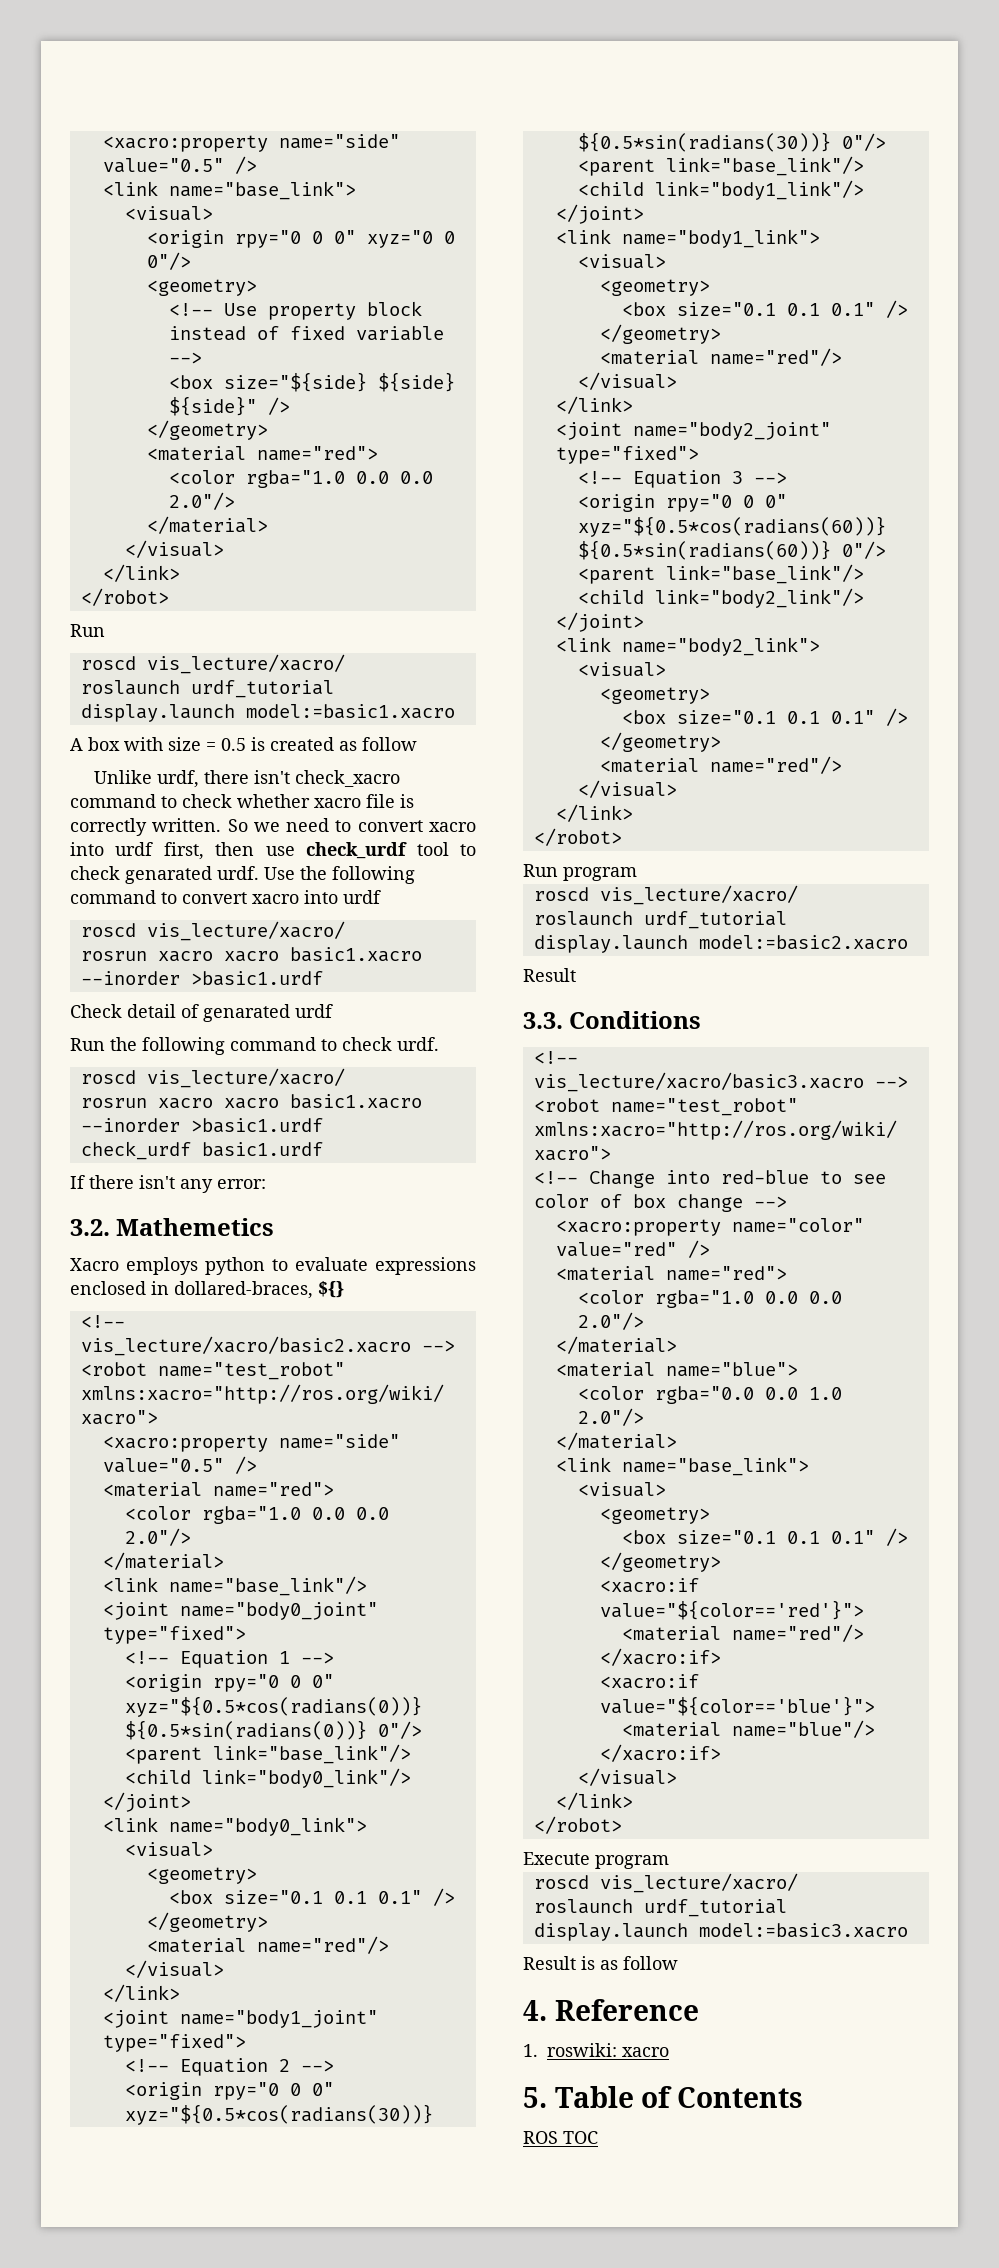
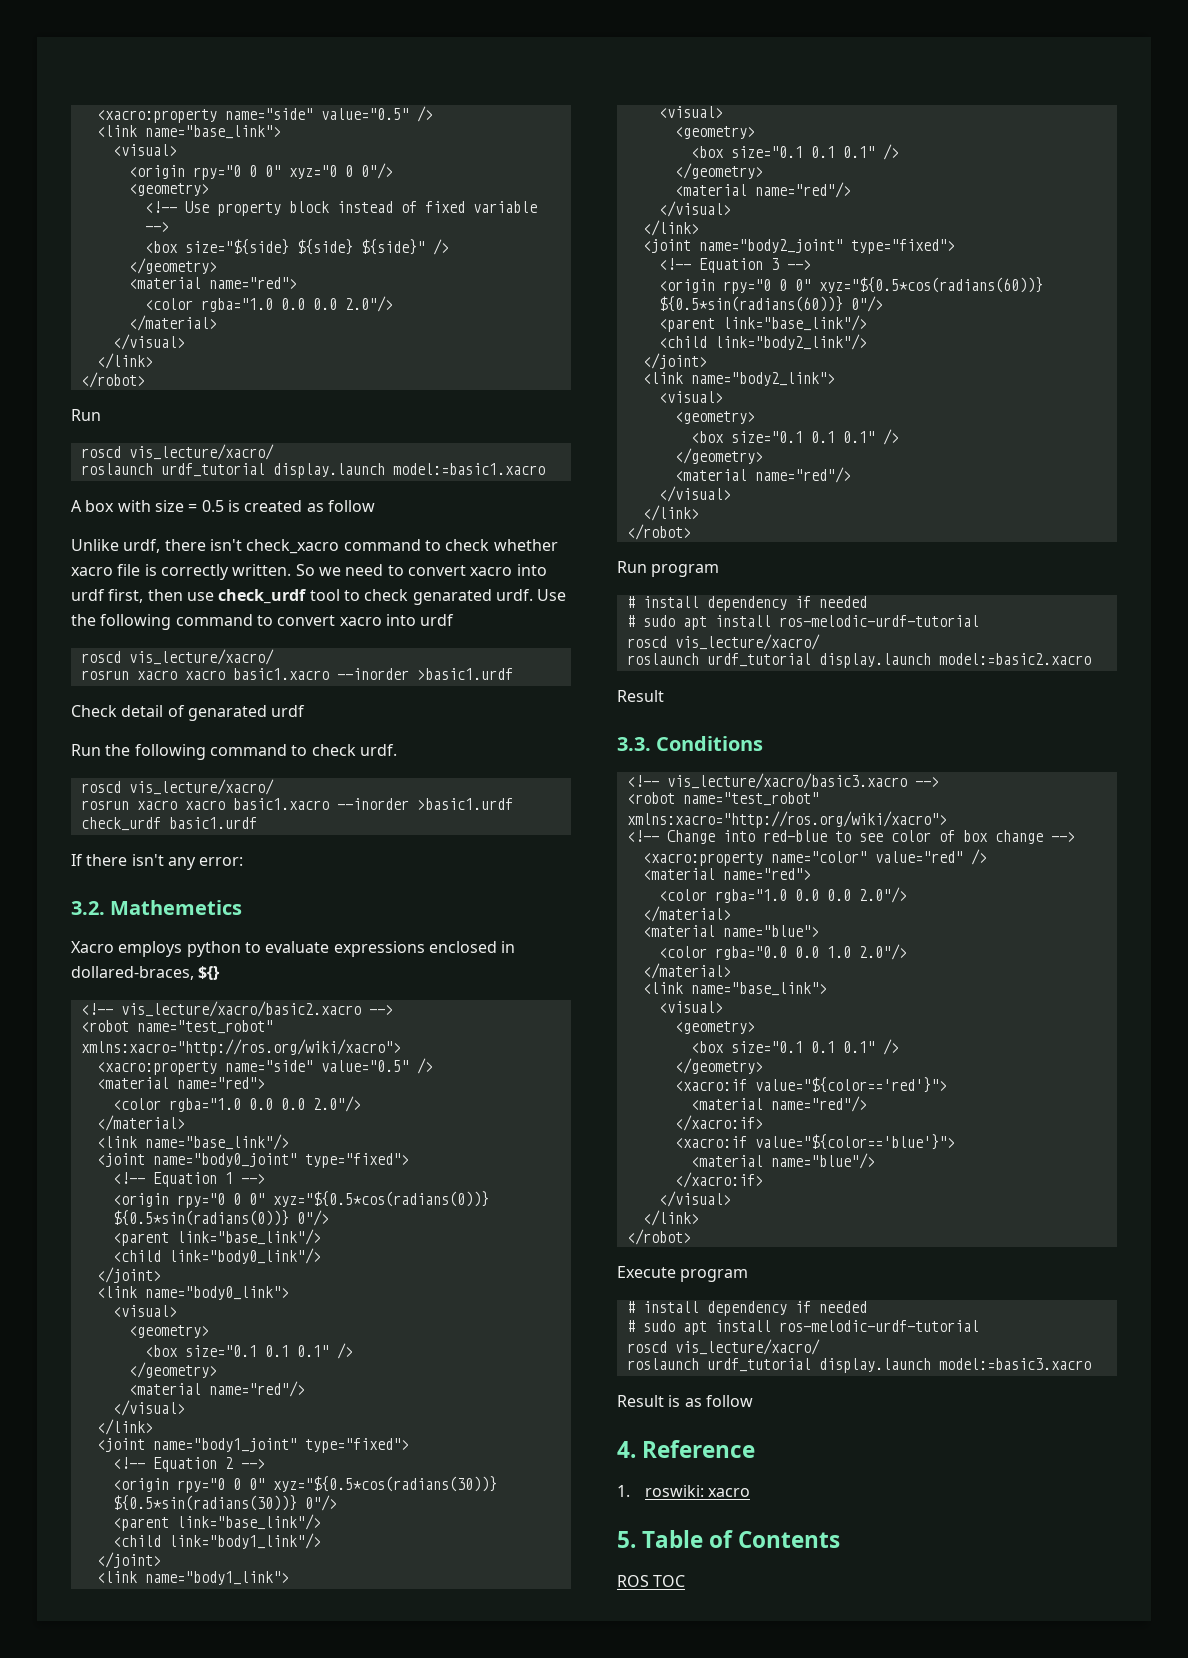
(637, 874) none -> [626,596,867,611] [626,615,979,630] // # install dependency if needed // # sudo apt install ros-melodic-urdf-tutorial
(669, 1862) none -> [626,1301,867,1316] [626,1320,979,1335] // # install dependency if needed // # sudo apt install ros-melodic-urdf-tutorial

